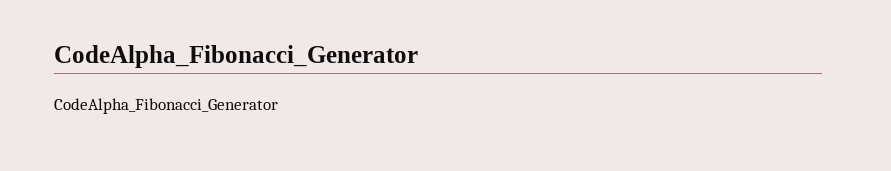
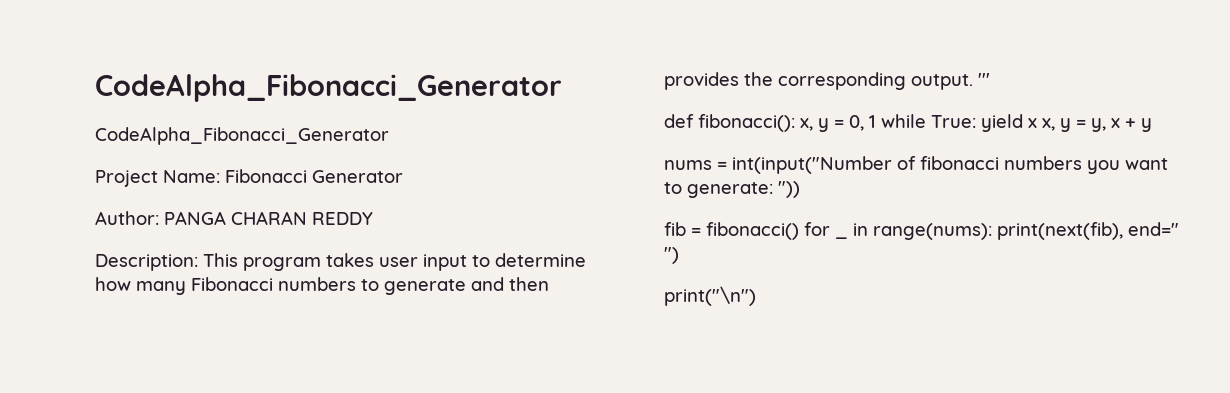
(278, 106) none -> [95,169,403,187] [95,211,373,225] [95,253,586,271] [95,277,549,295] [664,72,990,90] [664,114,1152,132] [664,156,1168,174] [664,181,800,198] [664,222,830,240] [835,236,848,239] [853,222,1179,240] [664,247,679,264] [664,286,756,306] // Project Name: Fibonacci Generator // Author: PANGA CHARAN REDDY // Description: This program takes user input to determine how many Fibonacci numbers to generate and then provides the corresponding output. ''' // def fibonacci(): x, y = 0, 1 while True: yield x x, y = y, x + y // nums = int(input("Number of fibonacci numbers you want to generate: ")) // fib = fibonacci() for _ in range(nums): print(next(fib), end=" ") // print("\n")

